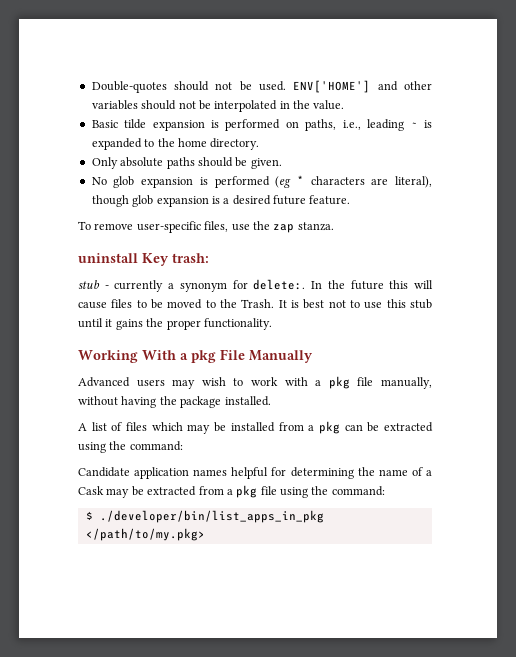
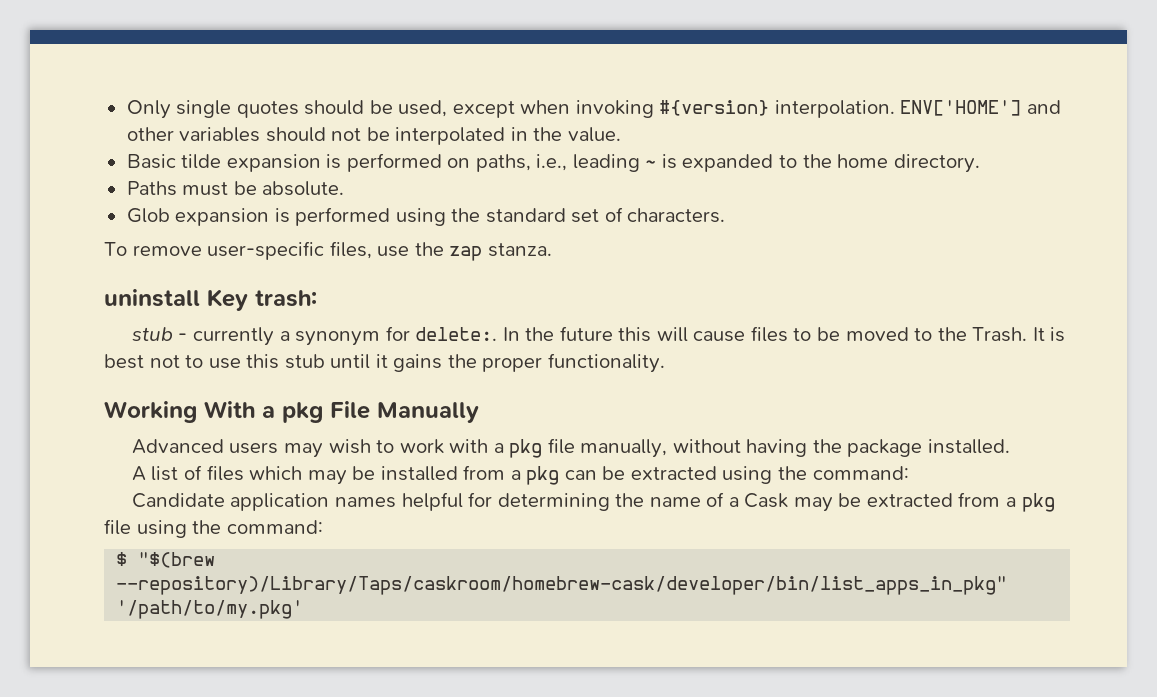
[91,81,287,93] Double-quotes should not be used. -> [126,100,895,119] Only single quotes should be used, except when invoking #{version} interpolation.
[91,157,282,169] [91,175,433,188] [91,195,351,207] Only absolute paths should be given. // No glob expansion is performed (eg * characters are literal), though glob expansion is a desired future feature. -> [126,181,345,196] [126,207,726,226] Paths must be absolute. // Glob expansion is performed using the standard set of characters.
[99,510,324,523] [85,528,205,541] ./developer/bin/list_apps_in_pkg </path/to/my.pkg> -> [138,552,216,568] [116,576,1008,595] [116,600,304,619] "$(brew --repository)/Library/Taps/caskroom/homebrew-cask/developer/bin/list_apps_in_pkg" '/path/to/my.pkg'

